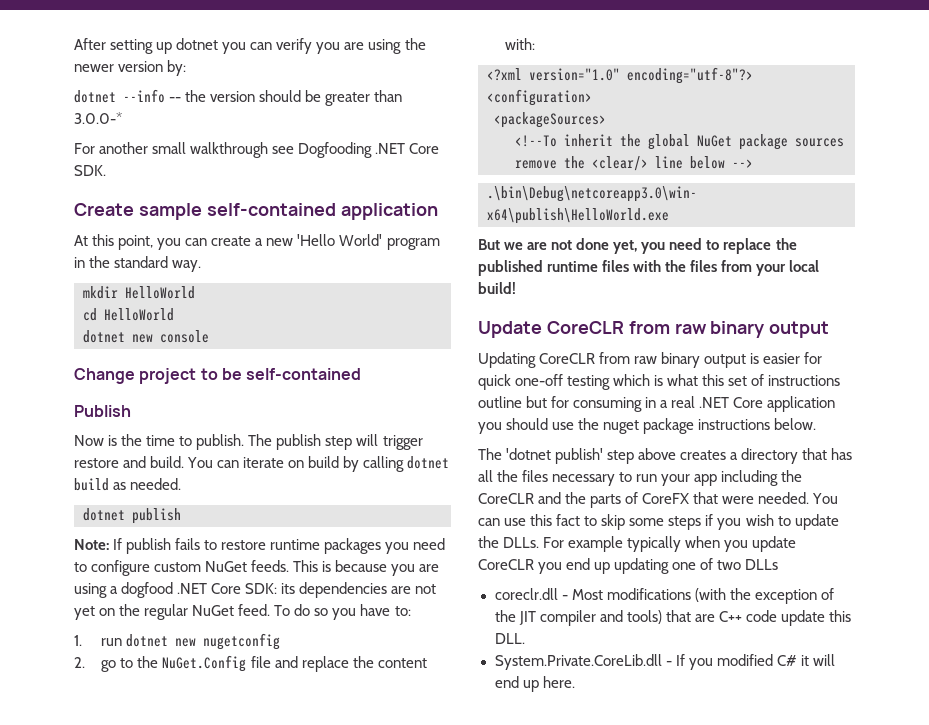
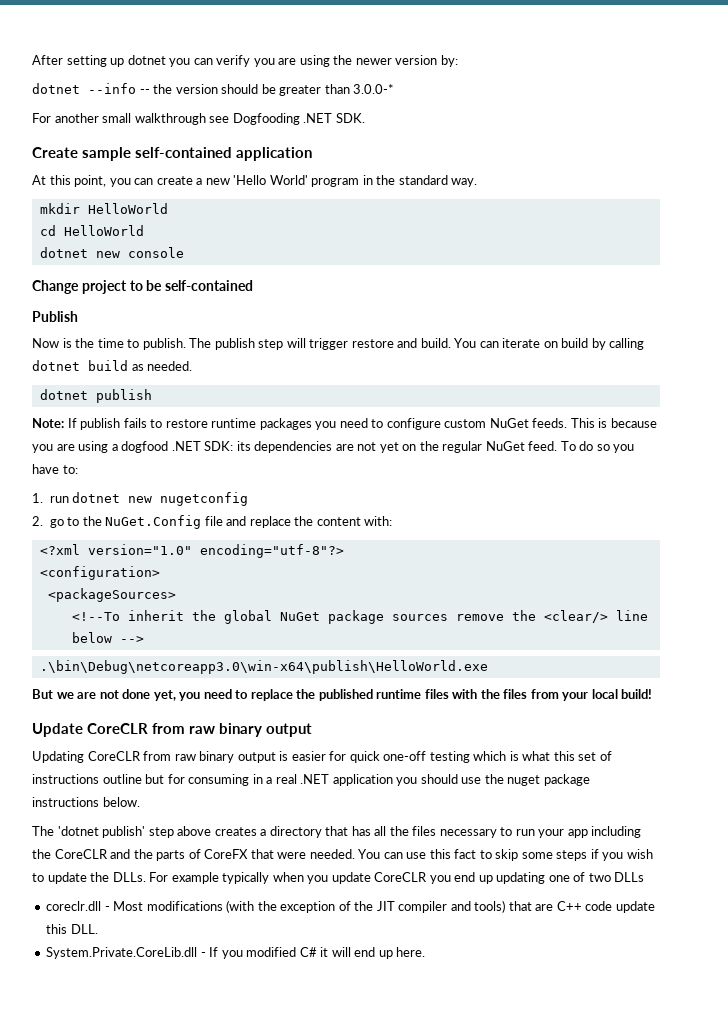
[409,143,440,154] Core -> (333, 118) none
[211,583,242,594] Core -> (201, 446) none
[733,397,764,408] Core -> (330, 779) none

